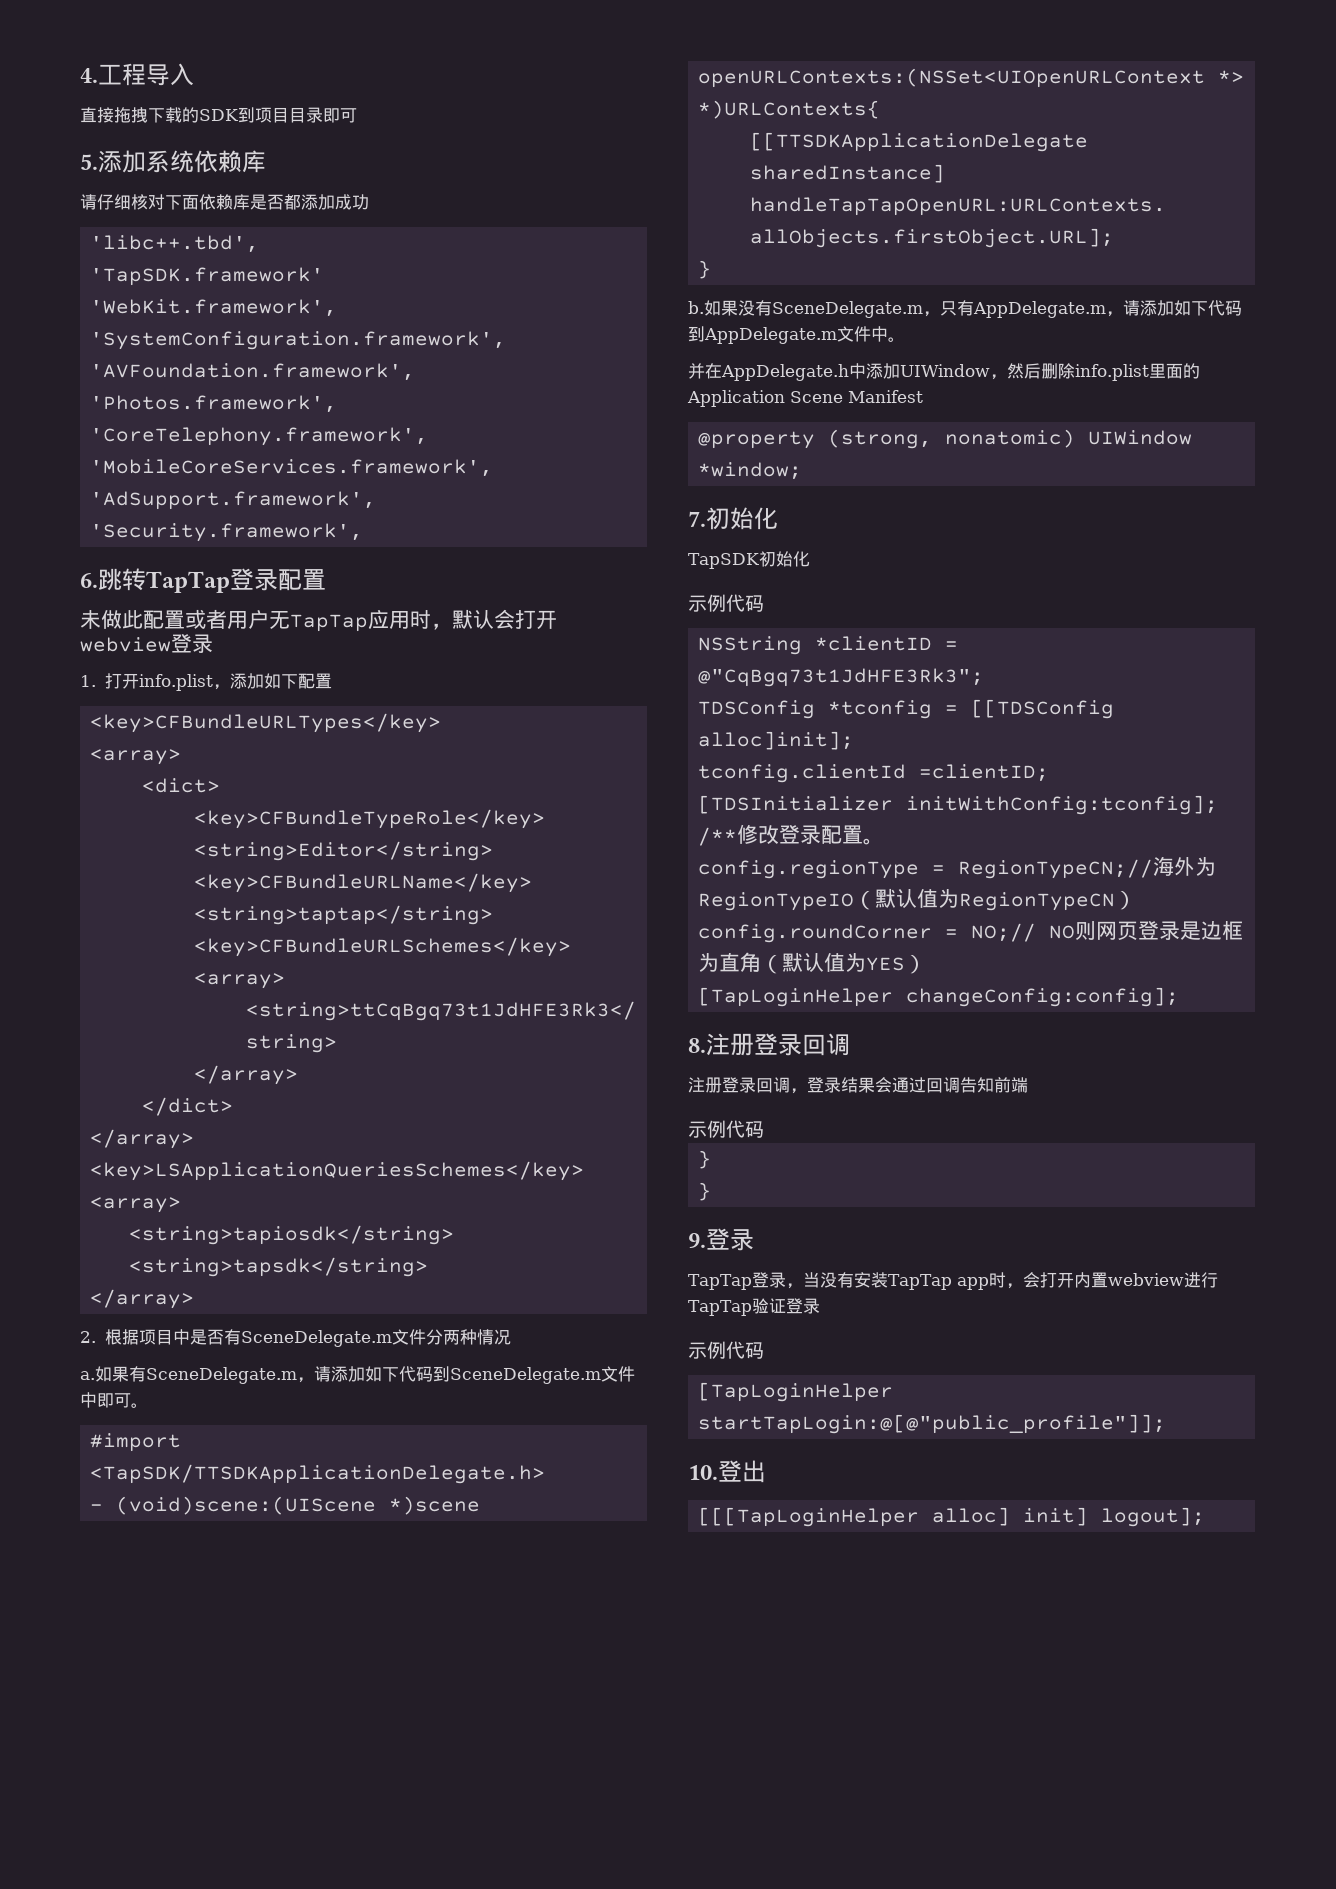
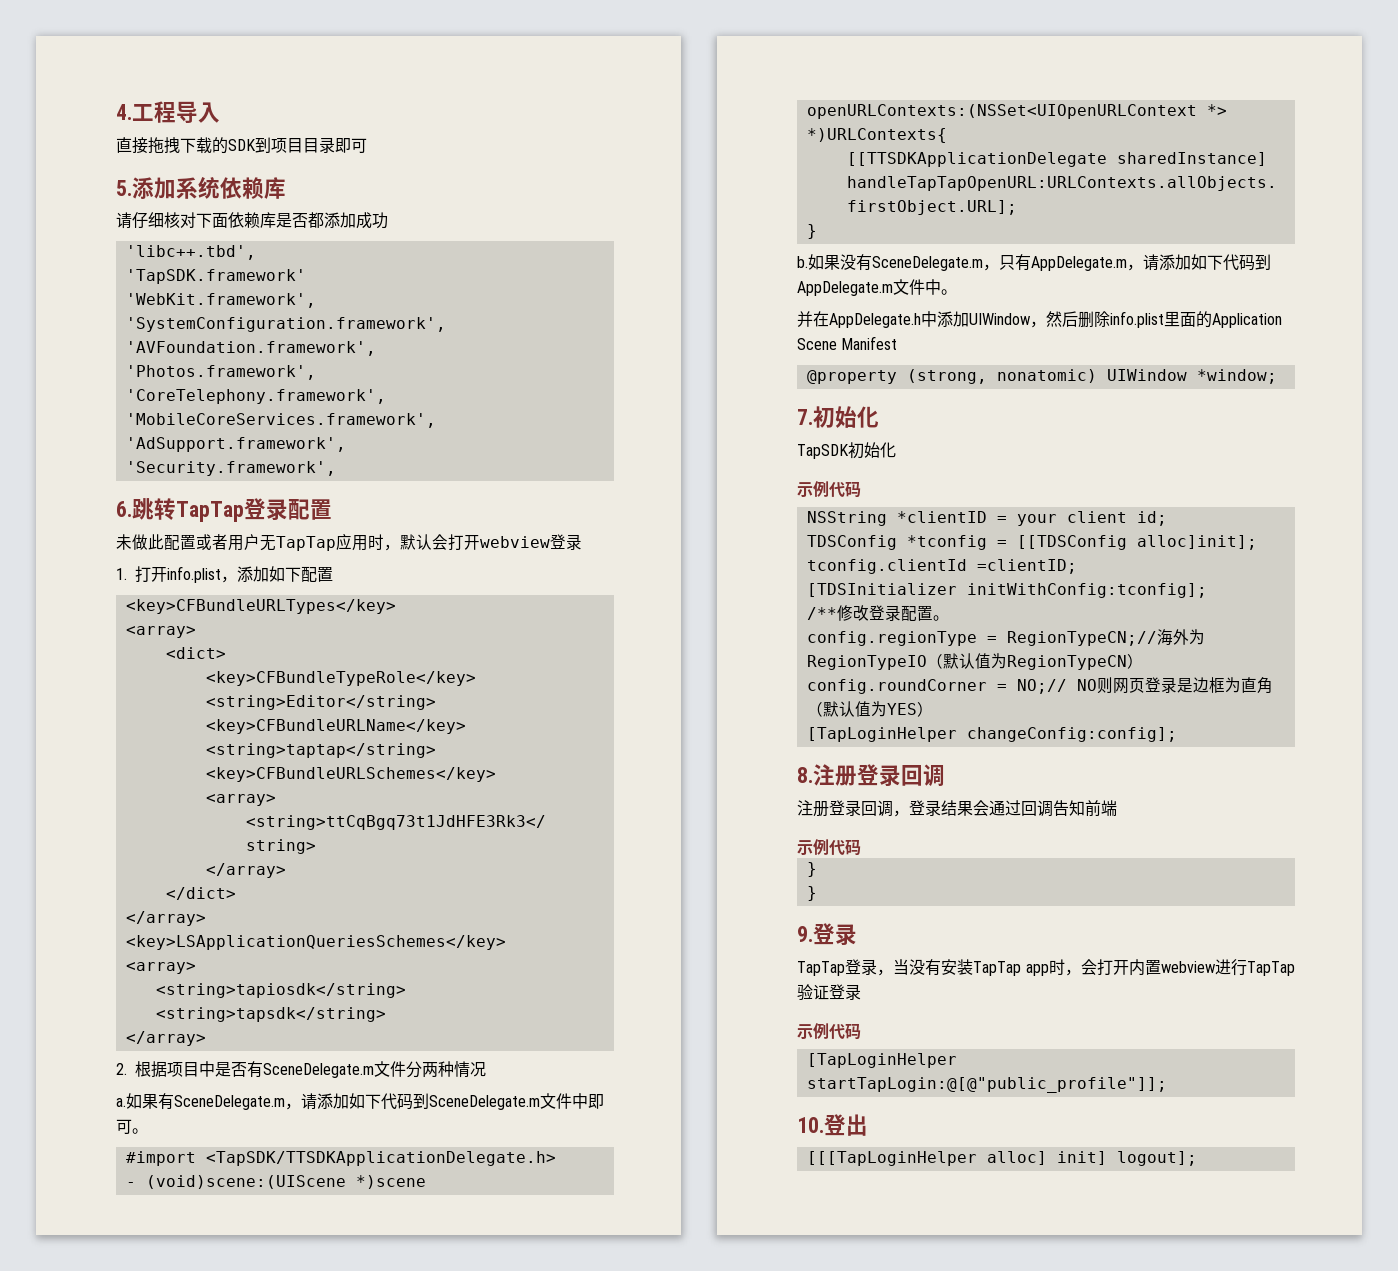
[698,668,985,687] @"CqBgq73t1JdHFE3Rk3"; -> [1016,511,1167,526] your client id;

